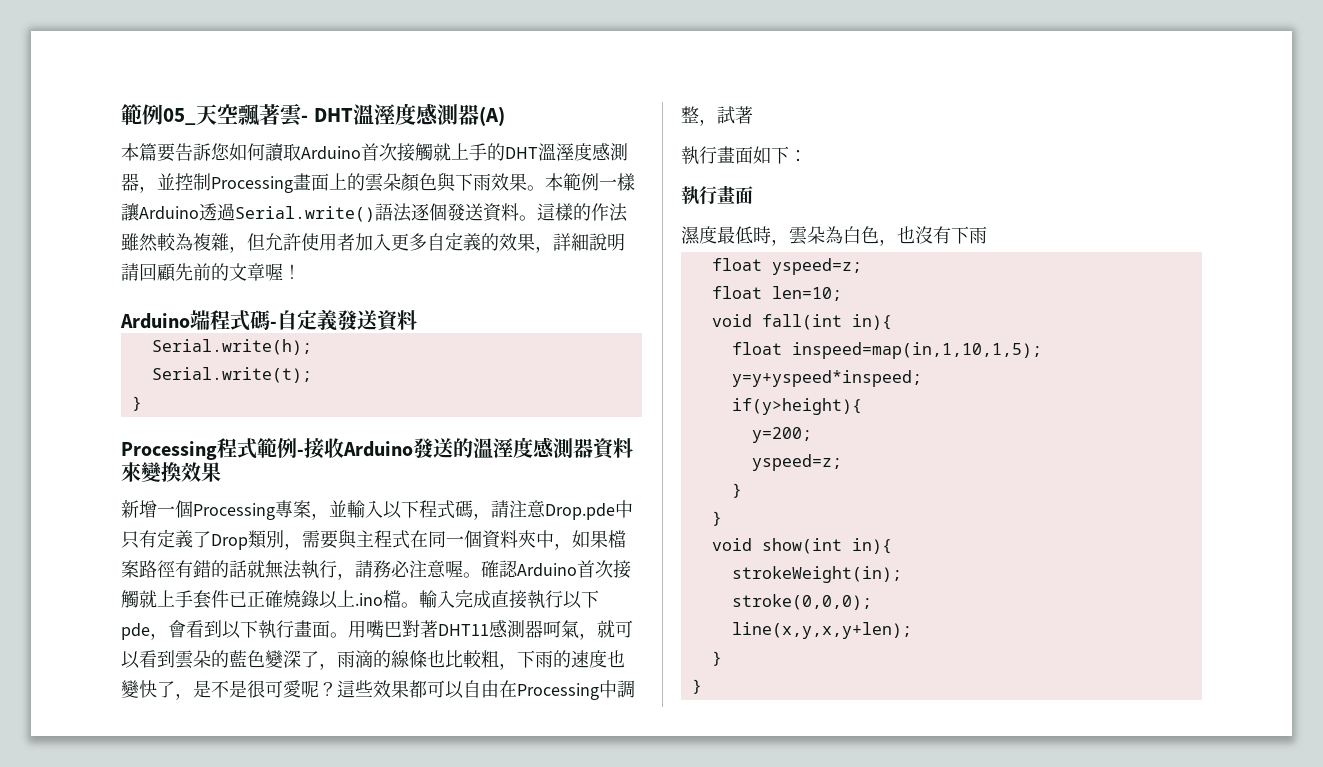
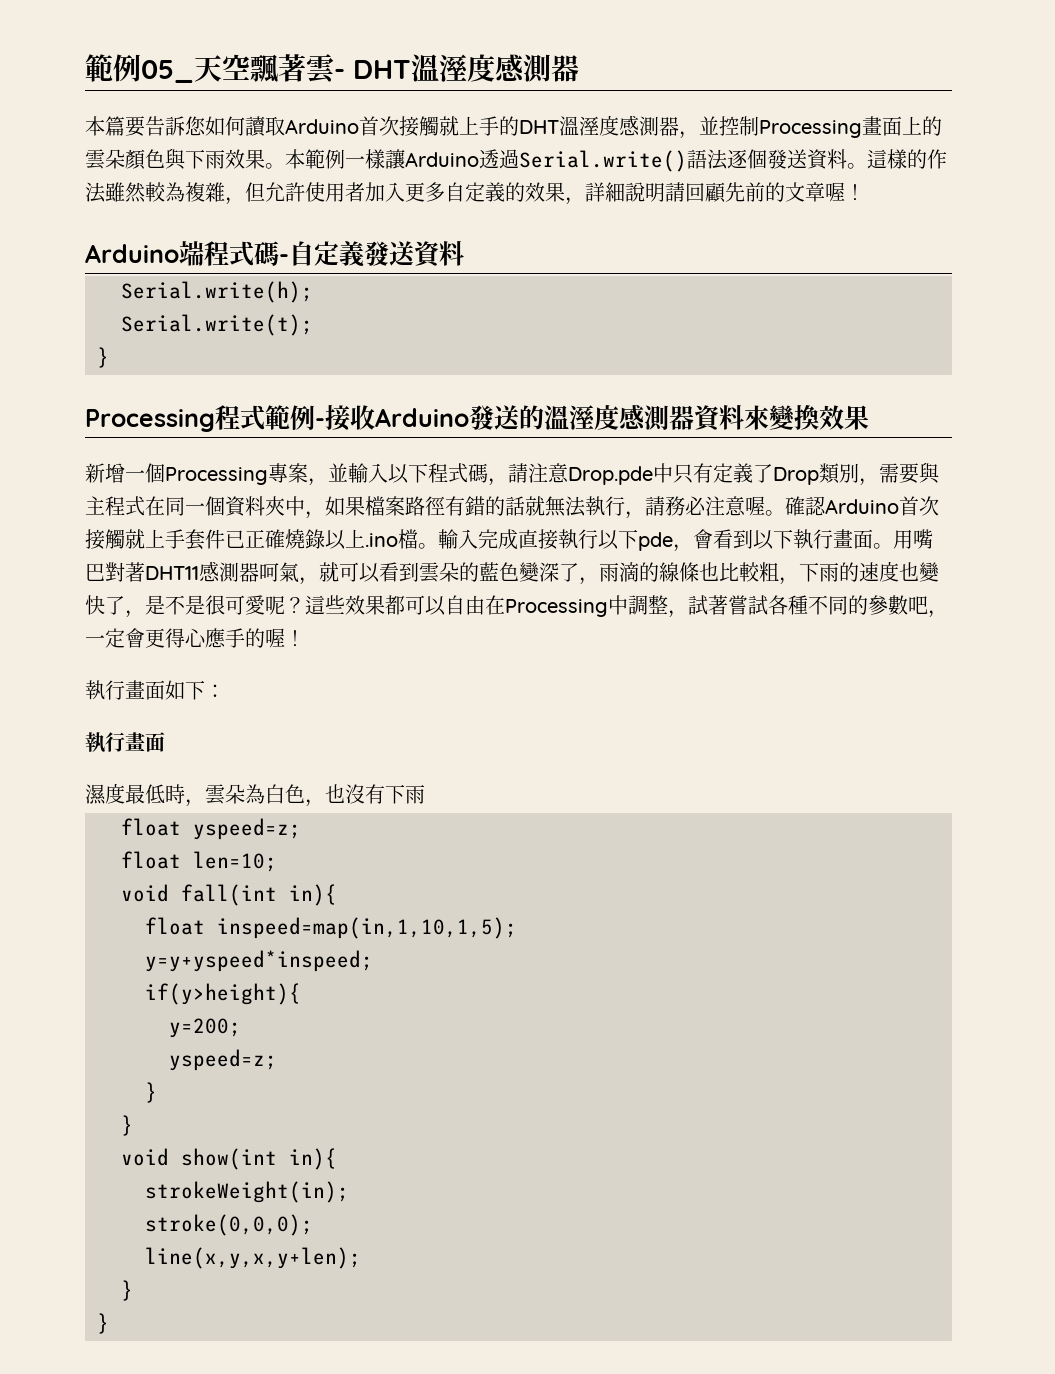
[478,106,505,126] (A) -> (579, 68) none
(753, 115) none -> [728,595,948,618] [85,628,305,648] 嘗試各種不同的參數吧，一定會更得心應手的喔！

